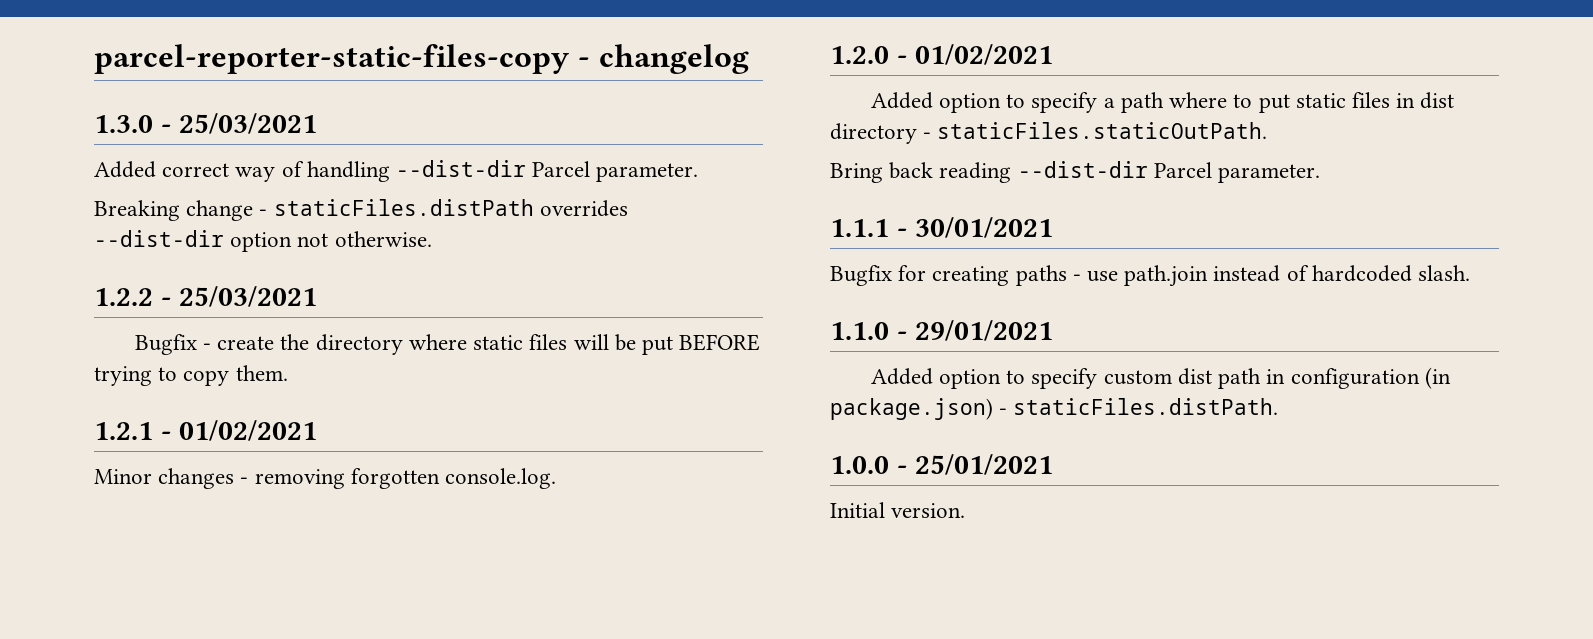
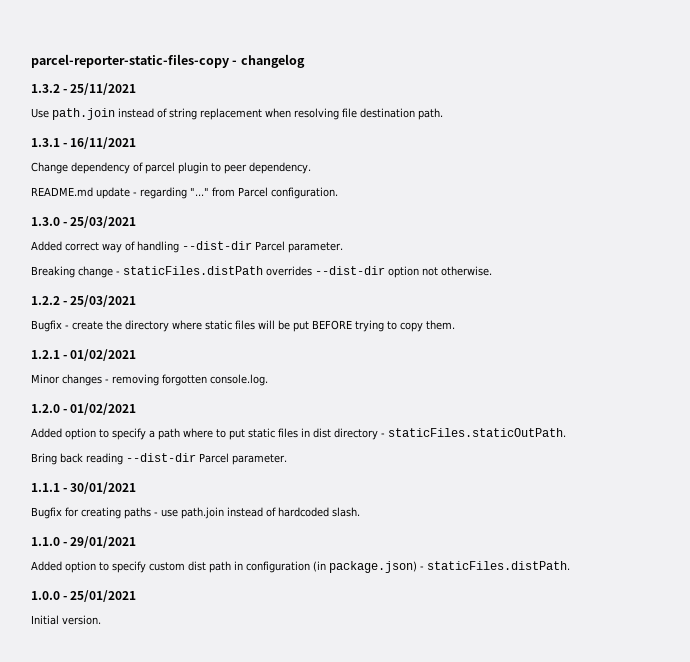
(749, 59) none -> [31,83,137,95] [31,108,443,120] [31,137,137,149] [31,162,311,174] [31,187,338,199] // 1.3.2 - 25/11/2021 // Use path.join instead of string replacement when resolving file destination path. // 1.3.1 - 16/11/2021 // Change dependency of parcel plugin to peer dependency. // README.md update - regarding "..." from Parcel configuration.

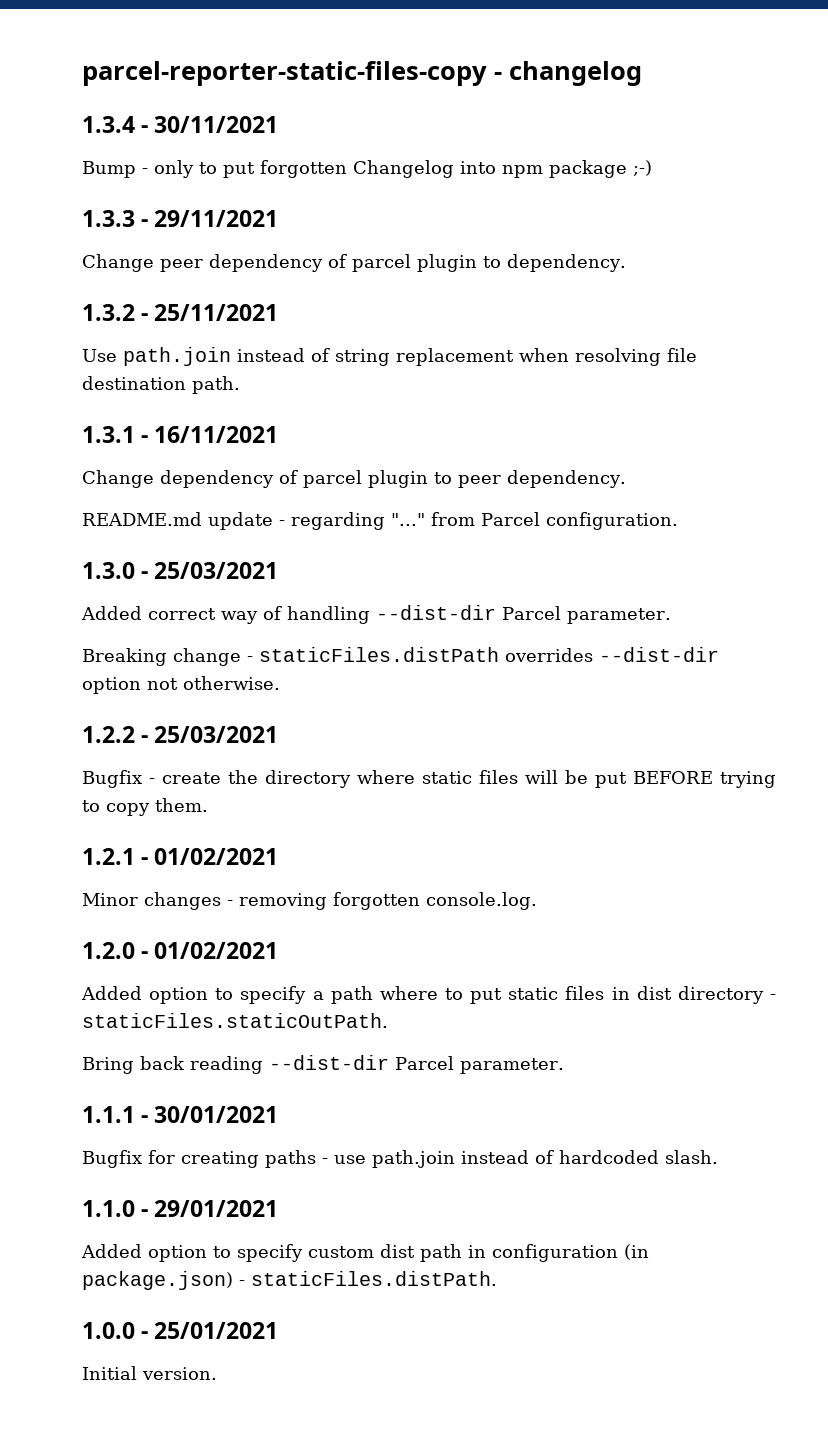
(305, 61) none -> [82,116,279,133] [82,160,652,178] [82,210,279,227] [82,254,626,272] // 1.3.4 - 30/11/2021 // Bump - only to put forgotten Changelog into npm package ;-) // 1.3.3 - 29/11/2021 // Change peer dependency of parcel plugin to dependency.

